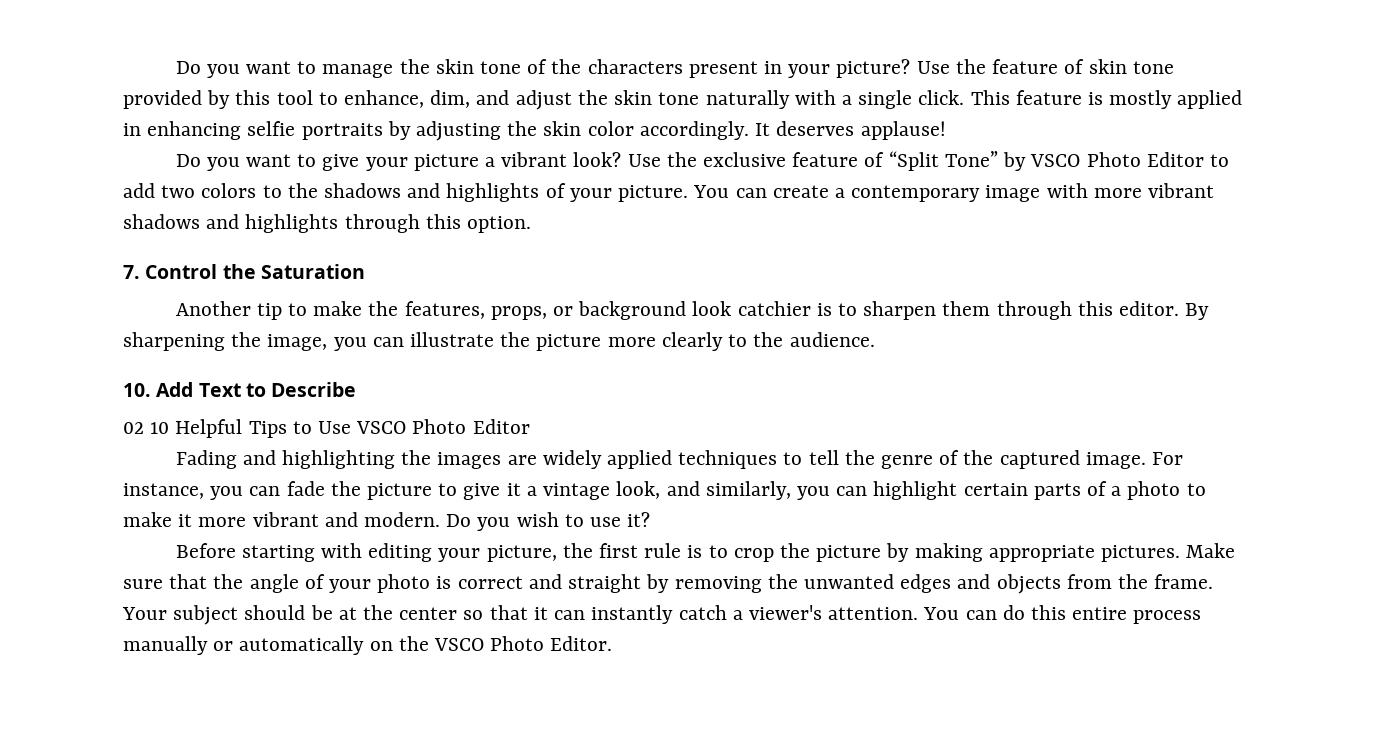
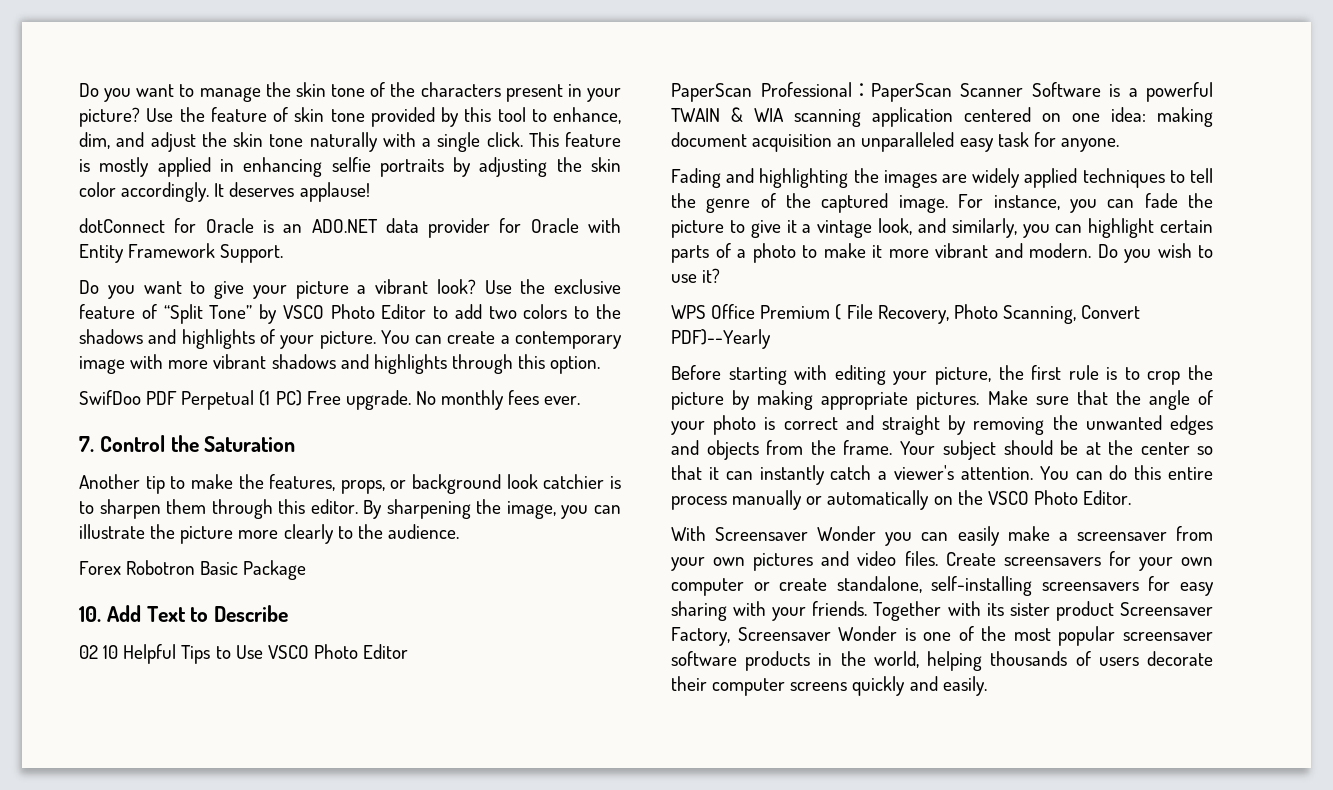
(946, 130) none -> [79,218,621,238] [79,243,284,263] // dotConnect for Oracle is an ADO.NET data provider for Oracle with Entity Framework Support.
(532, 224) none -> [79,390,581,410] // SwifDoo PDF Perpetual (1 PC) Free upgrade. No monthly fees ever.
(875, 339) none -> [79,560,307,580] // Forex Robotron Basic Package
(530, 426) none -> [671,82,1213,102] [671,107,1213,127] [671,132,1119,152] // PaperScan Professional：PaperScan Scanner Software is a powerful TWAIN & WIA scanning application centered on one idea: making document acquisition an unparalleled easy task for anyone.
(651, 519) none -> [671,304,1141,324] [671,329,771,349] // WPS Office Premium ( File Recovery, Photo Scanning, Convert PDF)--Yearly
(613, 643) none -> [671,526,1213,546] [671,551,1213,571] [671,576,1214,596] [671,601,1213,621] [671,626,1213,646] [671,651,1213,671] [671,676,987,696] // With Screensaver Wonder you can easily make a screensaver from your own pictures and video files. Create screensavers for your own computer or create standalone, self-installing screensavers for easy sharing with your friends. Together with its sister product Screensaver Factory, Screensaver Wonder is one of the most popular screensaver software products in the world, helping thousands of users decorate their computer screens quickly and easily.

